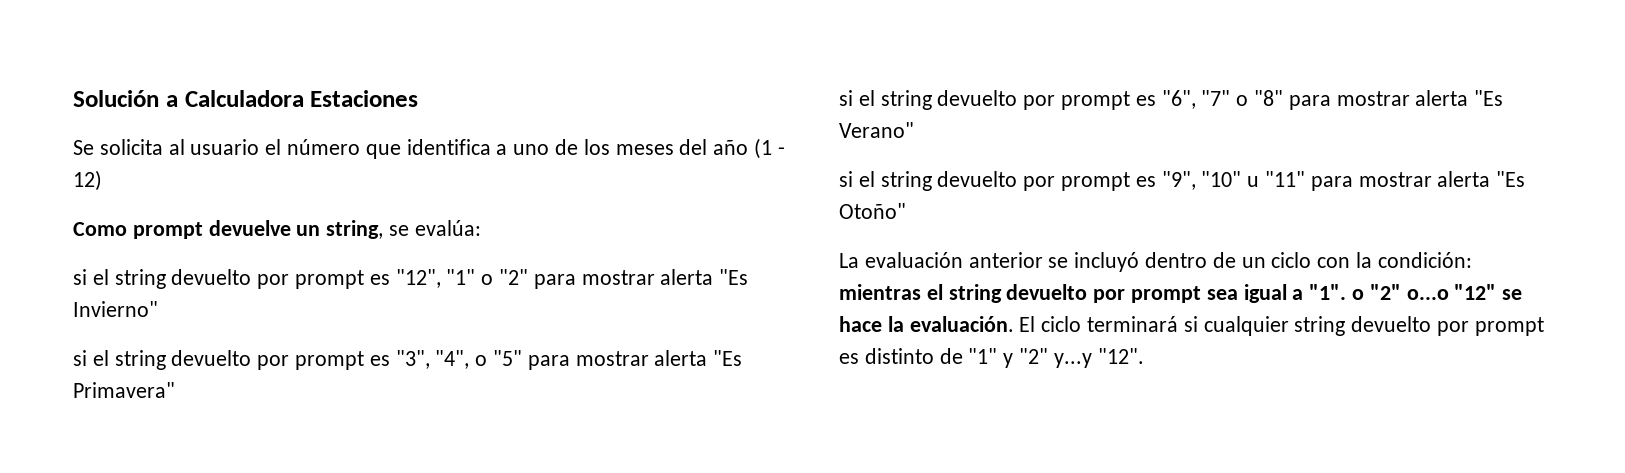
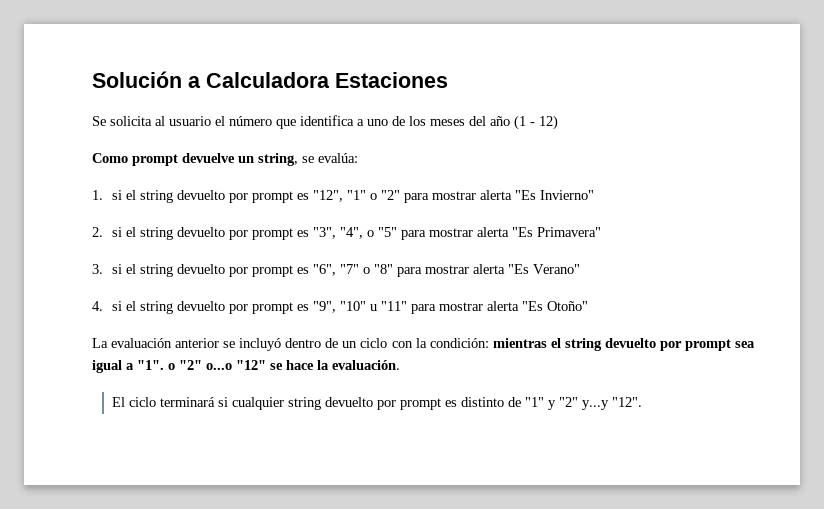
(481, 228) none -> [92,190,103,200] 1.
(158, 309) none -> [92,227,103,237] 2.
(175, 390) none -> [92,264,103,274] 3.
(914, 130) none -> [92,301,103,311] 4.
(1014, 324) none -> (400, 365) //

